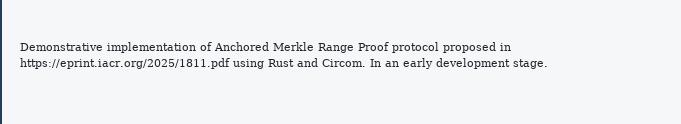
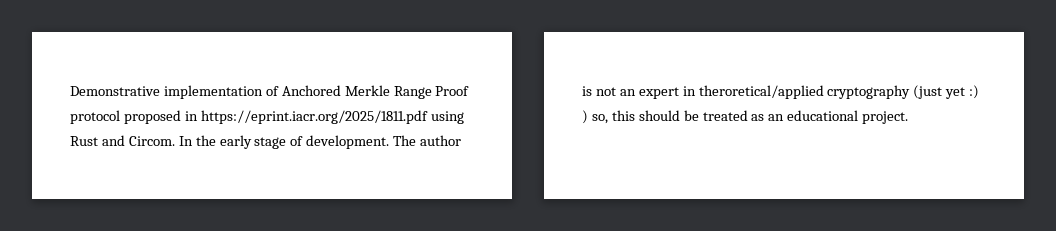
[384,58,548,69] an early development stage. -> [195,135,462,149] [582,85,980,99] [582,110,909,124] the early stage of development. The author is not an expert in theroretical/applied cryptography (just yet :) ) so, this should be treated as an educational project.

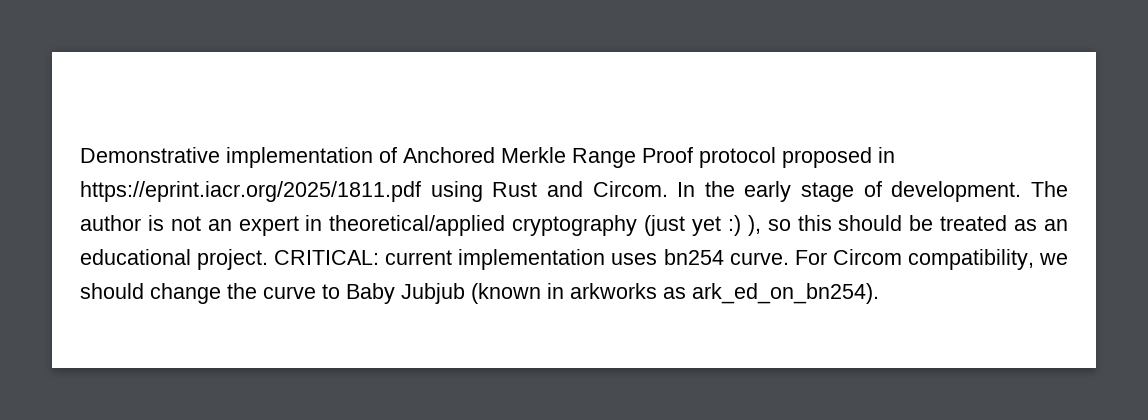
[698,85,824,99] theroretical/applied -> [329,215,506,236] theoretical/applied
[582,110,608,124] ) so, -> [747,215,791,236] ), so
(909, 117) none -> [274,249,1068,270] [80,283,879,304] CRITICAL: current implementation uses bn254 curve. For Circom compatibility, we should change the curve to Baby Jubjub (known in arkworks as ark_ed_on_bn254).

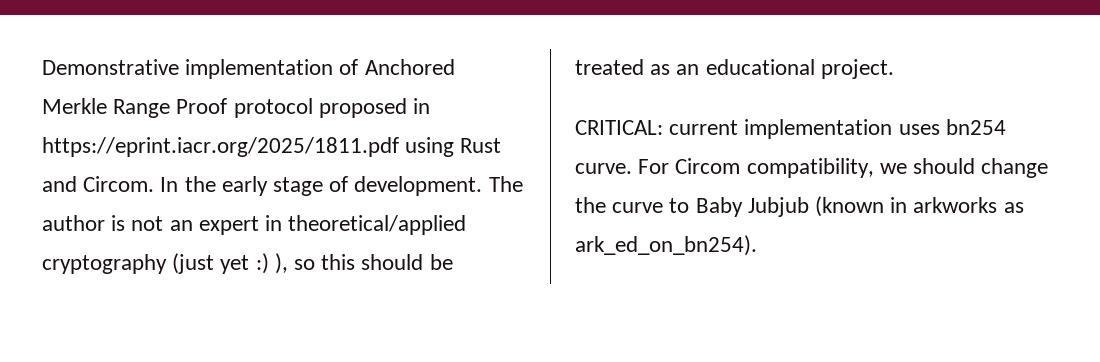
(269, 259) none -> (894, 69) //

